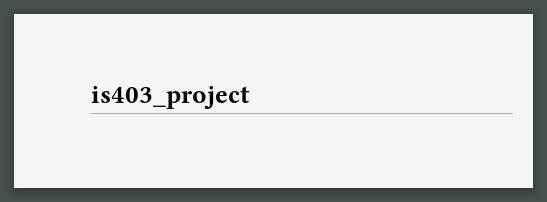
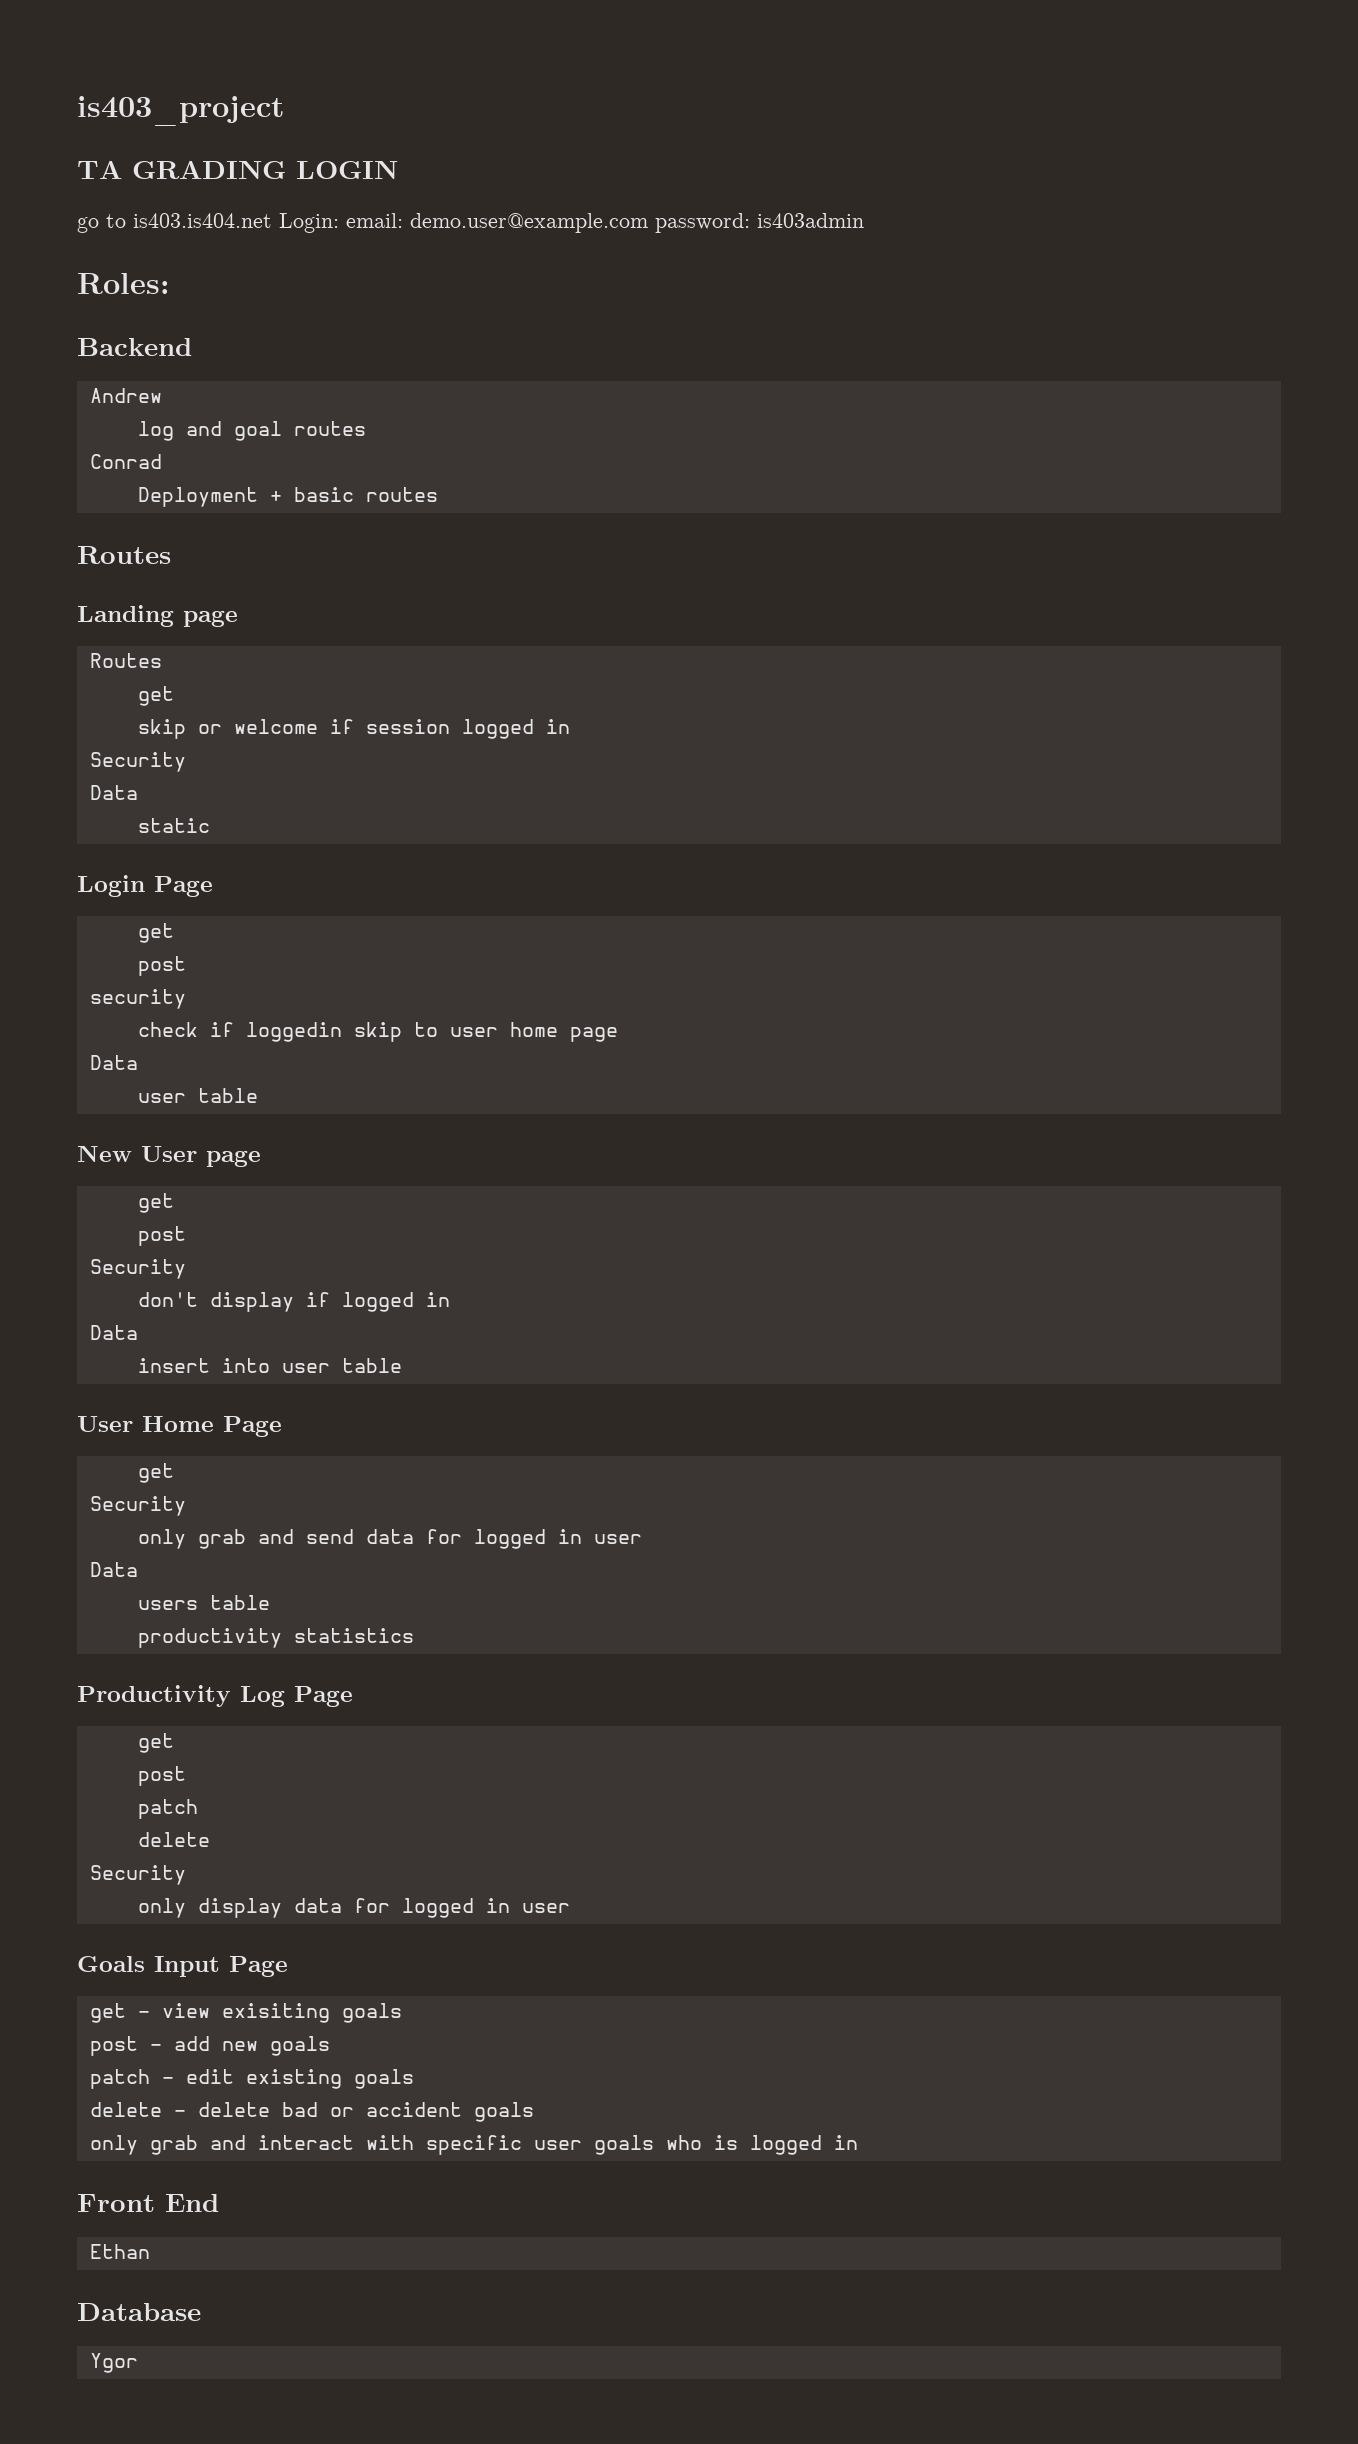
(250, 97) none -> [77,160,398,179] [77,213,864,233] [77,273,170,294] [77,338,192,356] [89,388,162,403] [137,421,366,441] [89,454,162,469] [137,487,438,507] [77,546,171,564] [77,605,238,627] [89,653,162,668] [137,686,174,706] [137,719,570,739] [89,752,186,772] [89,785,138,800] [137,818,210,833] [77,875,213,897] [137,923,174,943] [137,956,186,976] [89,989,186,1009] [137,1022,618,1042] [89,1055,138,1070] [137,1088,258,1103] [77,1145,261,1167] [137,1193,174,1213] [137,1226,186,1246] [89,1259,186,1279] [137,1292,450,1312] [89,1325,138,1340] [137,1358,402,1373] [77,1416,282,1437] [137,1463,174,1483] [89,1496,186,1516] [137,1529,642,1549] [89,1562,138,1577] [137,1595,270,1610] [137,1628,414,1648] [77,1685,353,1707] [137,1733,174,1753] [137,1766,186,1786] [137,1799,198,1819] [137,1832,210,1847] [89,1865,186,1885] [137,1898,570,1918] [77,1956,288,1977] [89,2003,402,2023] [89,2036,330,2056] [89,2069,414,2089] [89,2102,534,2122] [89,2135,858,2155] [77,2194,219,2212] [89,2244,150,2259] [77,2303,201,2321] [89,2353,138,2373] // TA GRADING LOGIN // go to is403.is404.net Login: email: demo.user@example.com password: is403admin // Roles: // Backend // Andrew // log and goal routes // Conrad // Deployment + basic routes // Routes // Landing page // Routes // get // skip or welcome if session logged in // Security // Data // static // Login Page // get // post // security // check if loggedin skip to user home page // Data // user table // New User page // get // post // Security // don't display if logged in // Data // insert into user table // User Home Page // get // Security // only grab and send data for logged in user // Data // users table // productivity statistics // Productivity Log Page // get // post // patch // delete // Security // only display data for logged in user // Goals Input Page // get - view exisiting goals // post - add new goals // patch - edit existing goals // delete - delete bad or accident goals // only grab and interact with specific user goals who is logged in // Front End // Ethan // Database // Ygor

